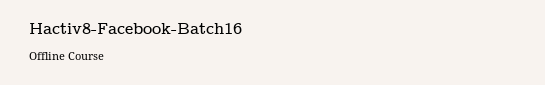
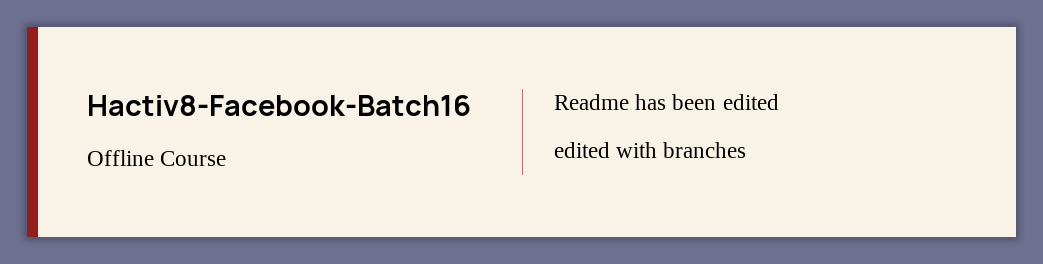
(104, 56) none -> [554,94,779,110] [554,142,747,158] // Readme has been edited // edited with branches

